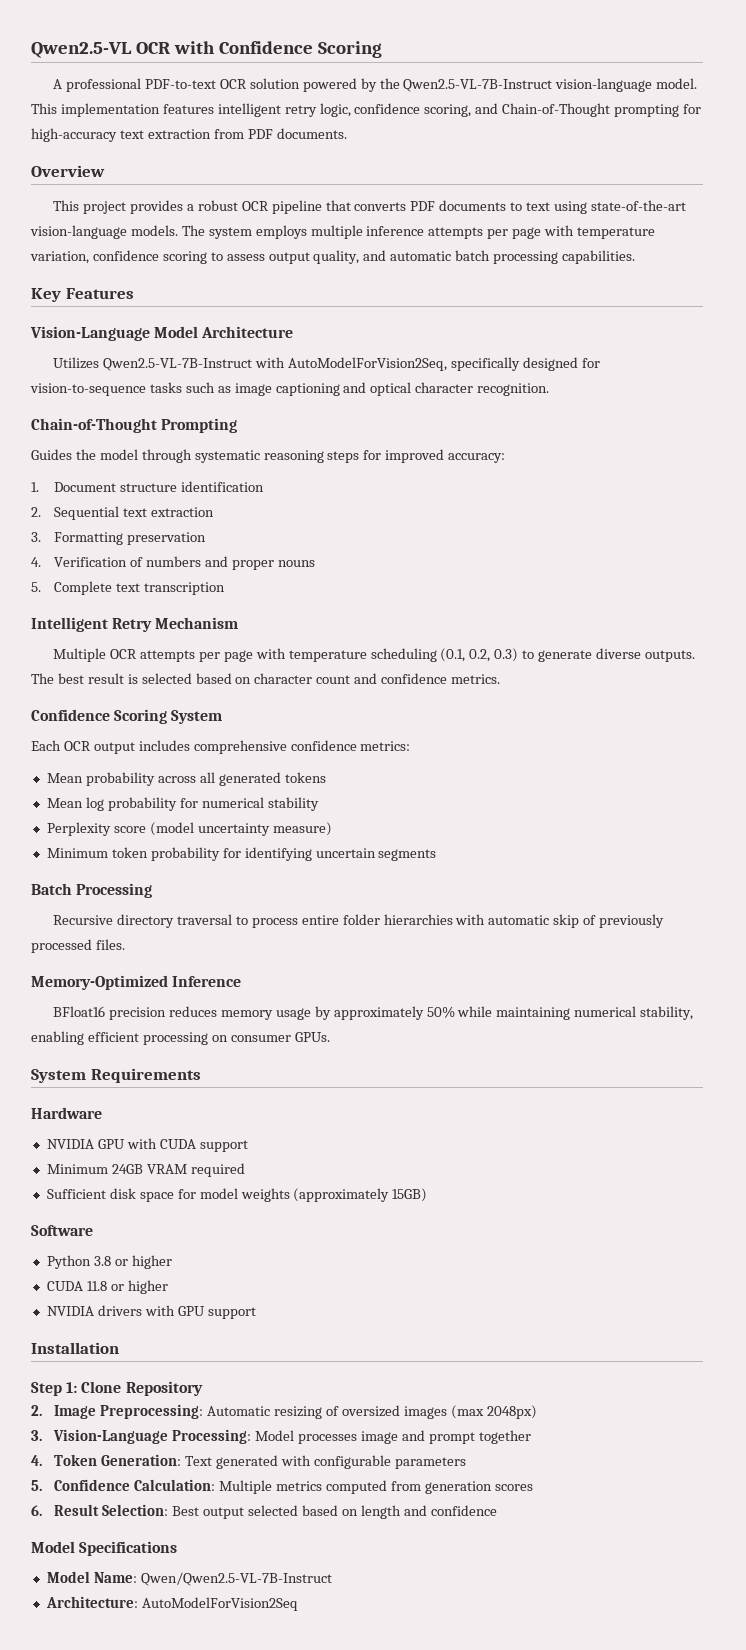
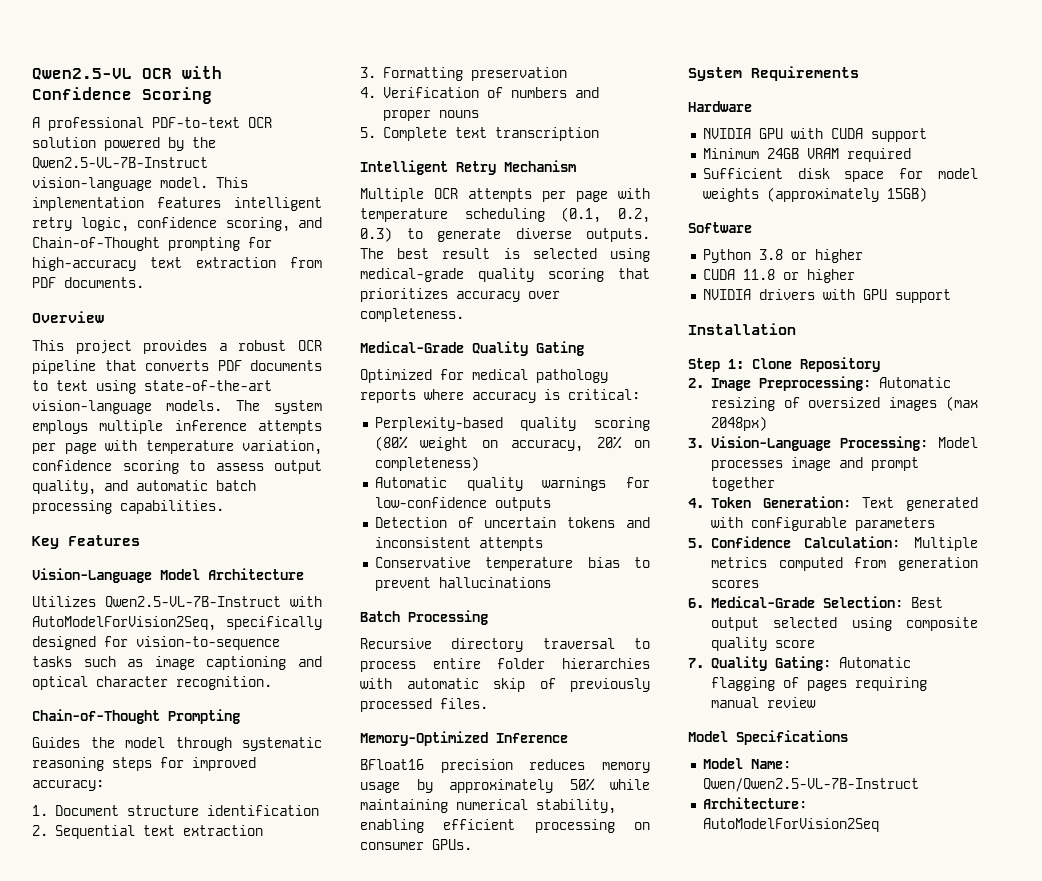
[195,673,501,684] [31,709,223,724] [31,740,411,754] [46,772,326,786] [46,797,319,811] [46,822,332,836] [46,847,437,861] based on character count and confidence metrics. // Confidence Scoring System // Each OCR output includes comprehensive confidence metrics: // Mean probability across all generated tokens // Mean log probability for numerical stability // Perplexity score (model uncertainty measure) // Minimum token probability for identifying uncertain segments -> [610,248,650,262] [360,268,650,282] [360,288,560,302] [360,308,464,322] [360,341,584,356] [360,369,608,383] [360,389,640,403] [374,417,650,431] [374,436,650,452] [374,456,479,471] [374,477,650,491] [374,497,551,511] [374,517,650,528] [374,537,543,551] [374,557,650,571] [374,577,551,591] using medical-grade quality scoring that prioritizes accuracy over completeness. // Medical-Grade Quality Gating // Optimized for medical pathology reports where accuracy is critical: // Perplexity-based quality scoring (80% weight on accuracy, 20% on completeness) // Automatic quality warnings for low-confidence outputs // Detection of uncertain tokens and inconsistent attempts // Conservative temperature bias to prevent hallucinations
[54,1504,100,1516] Result -> [710,596,815,608] Medical-Grade
[301,1505,497,1519] based on length and confidence -> [851,617,978,631] [710,637,815,651] [688,656,911,671] [710,677,927,691] [710,697,816,708] using composite quality score // 7. Quality Gating: Automatic flagging of pages requiring manual review

